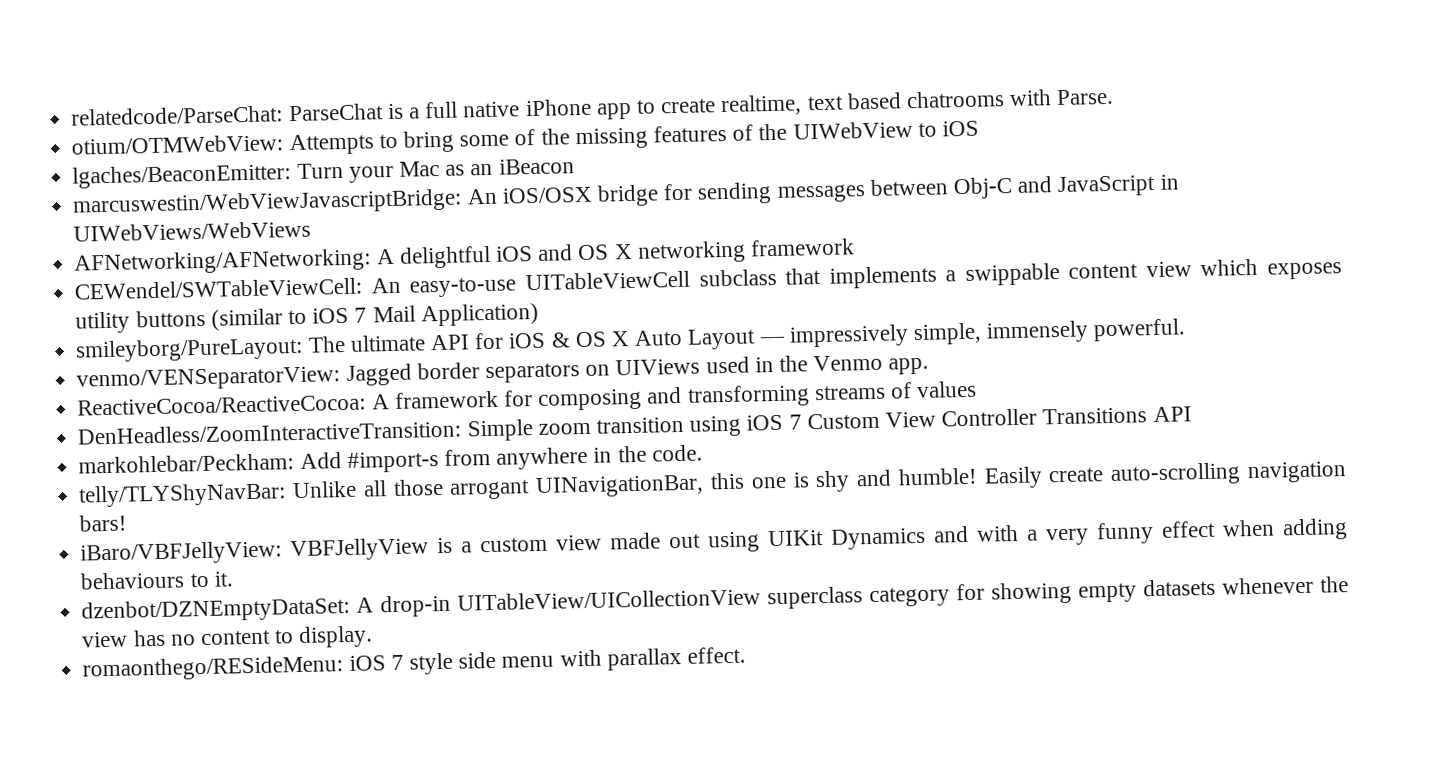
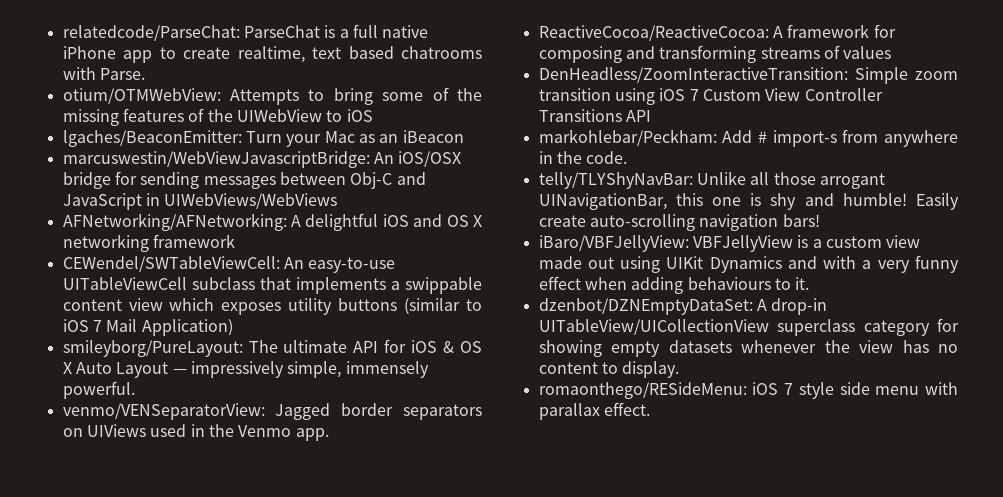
[346,451,439,473] #import-s -> [757,130,837,147] # import-s

